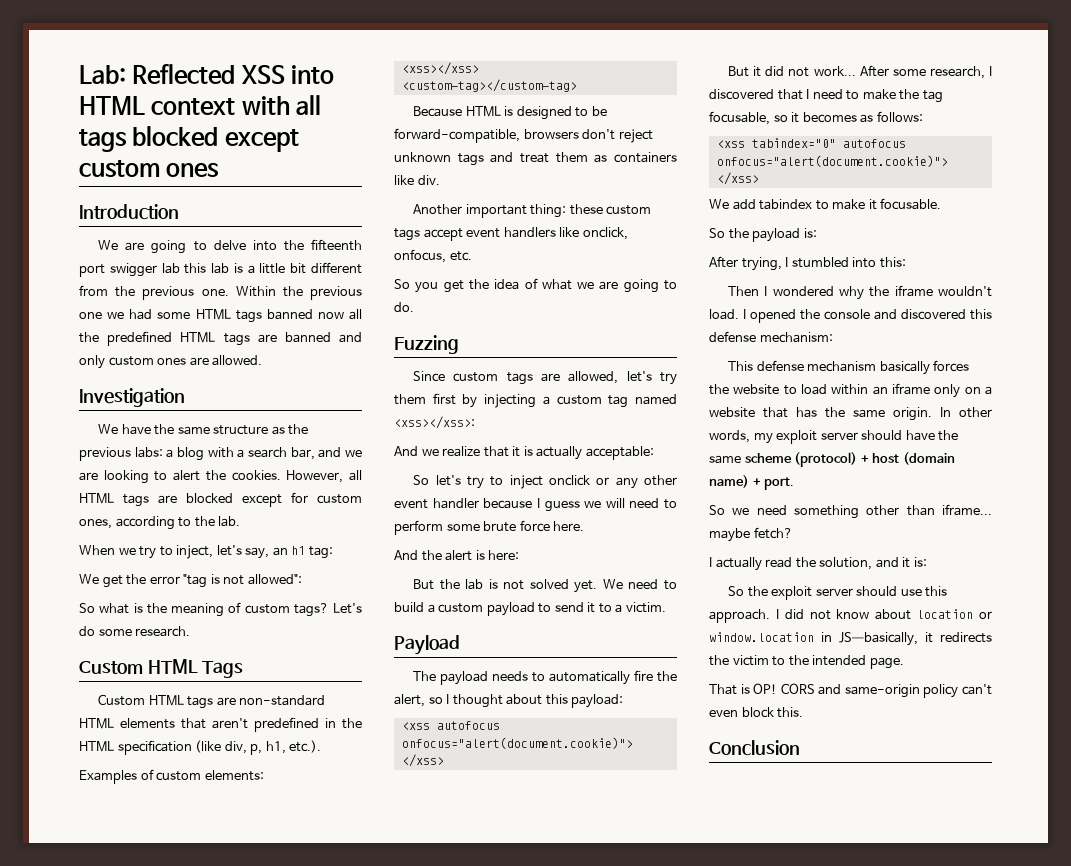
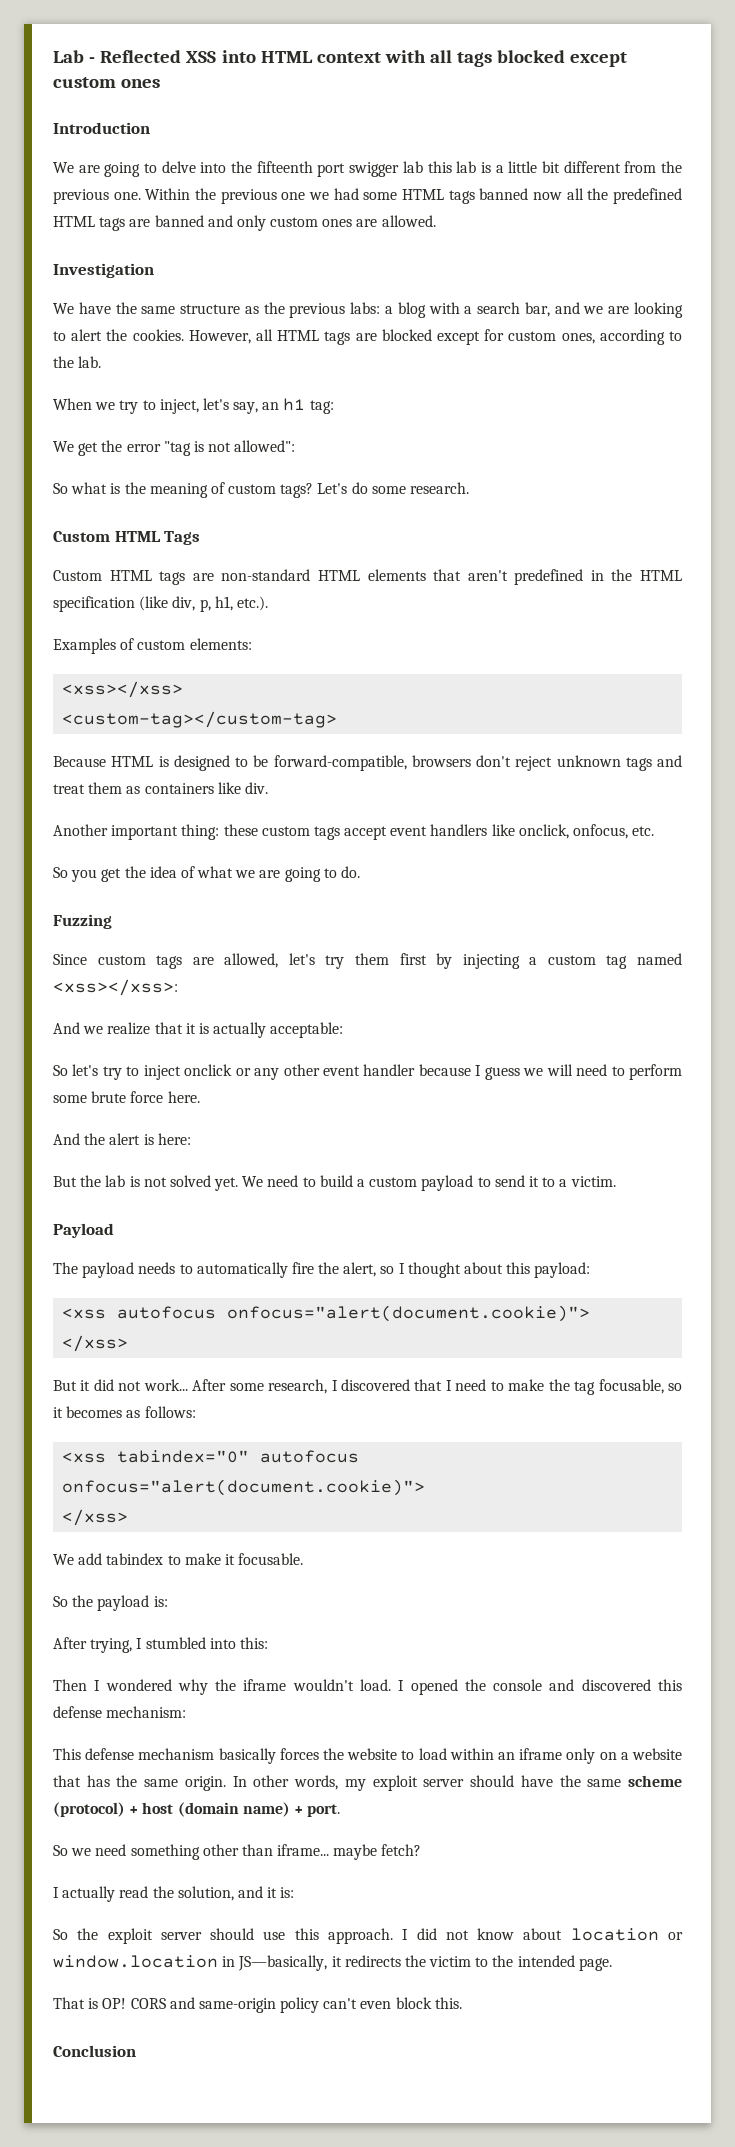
[79,65,126,84] Lab: -> [53,50,96,63] Lab -

